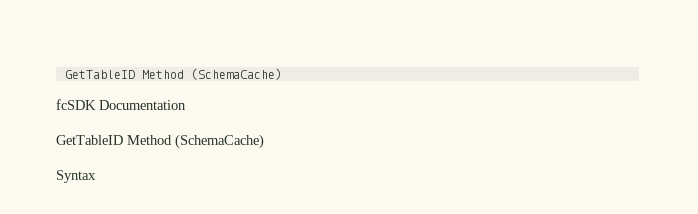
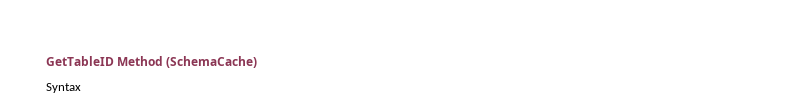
[64,68,282,80] [56,99,186,110] [56,134,264,149] GetTableID Method (SchemaCache) // fcSDK Documentation // GetTableID Method (SchemaCache) -> [46,56,258,68] GetTableID Method (SchemaCache)

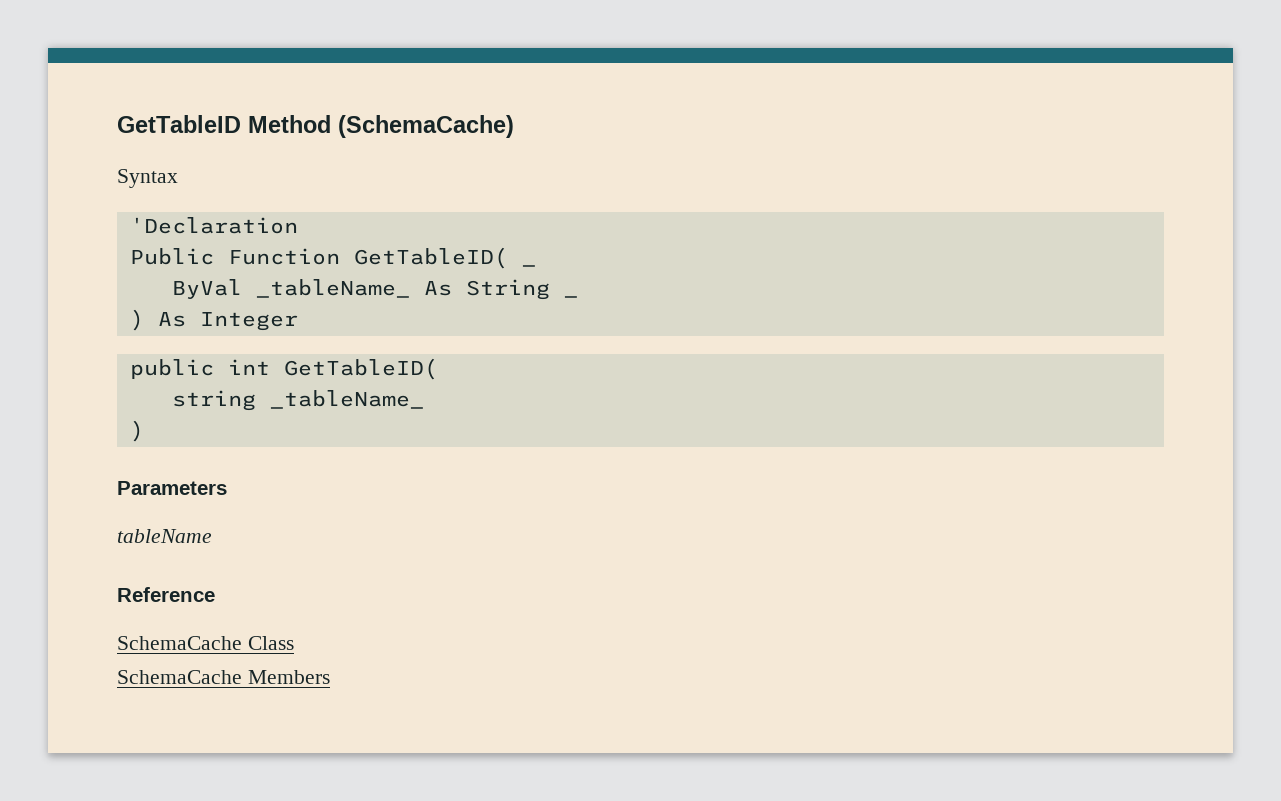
(81, 88) none -> [129,217,298,234] [129,247,536,269] [171,279,578,300] [129,309,298,331] [129,358,438,380] [171,390,424,411] [129,420,144,442] [117,481,227,495] [117,529,212,543] [117,587,215,602] [117,636,294,650] [117,670,330,684] // 'Declaration // Public Function GetTableID( _ // ByVal _tableName_ As String _ // ) As Integer // public int GetTableID( // string _tableName_ // ) // Parameters // tableName // Reference // SchemaCache Class // SchemaCache Members

